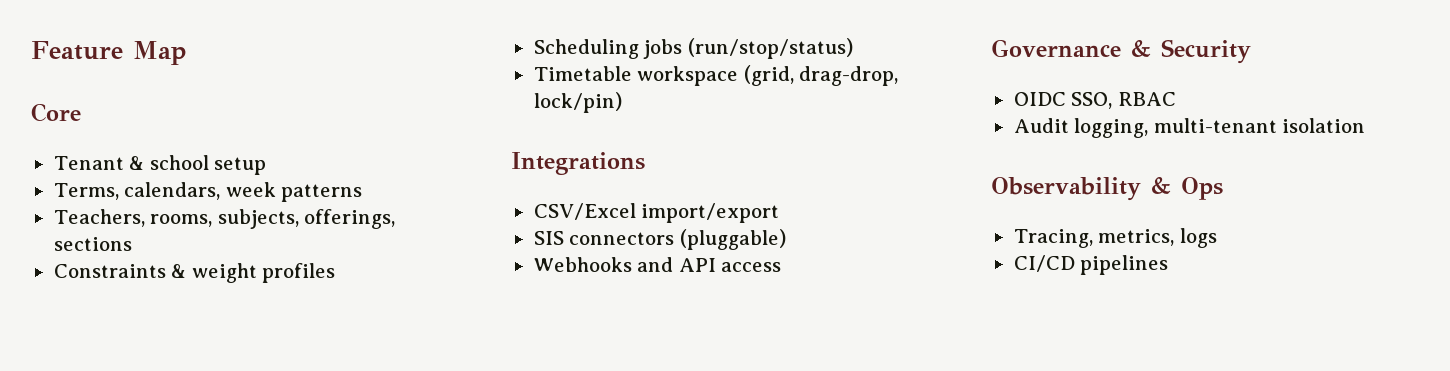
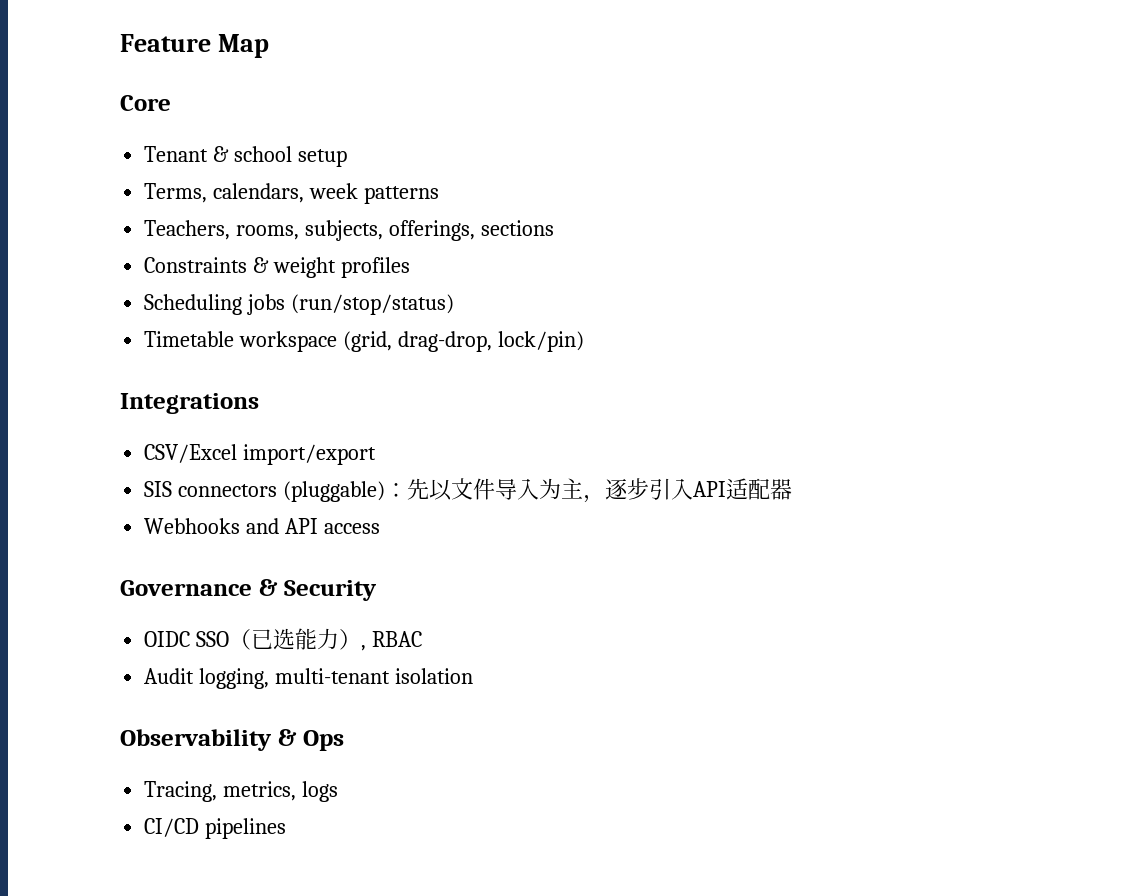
(786, 239) none -> [385,478,793,503] ：先以文件导入为主，逐步引入API适配器
[1071,92,1113,109] SSO, -> [196,628,367,651] SSO（已选能力）,

